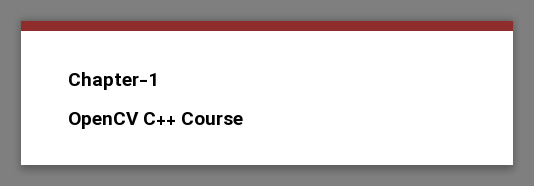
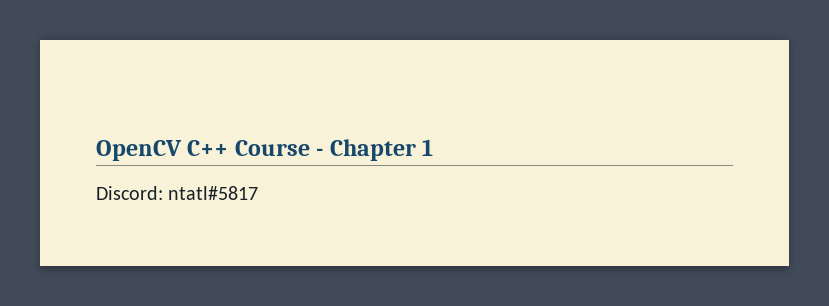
[68,72,159,90] Chapter-1 // -> (96, 150) none
(244, 118) none -> [316,139,434,161] [96,186,259,200] - Chapter 1 // Discord: ntatl#5817

